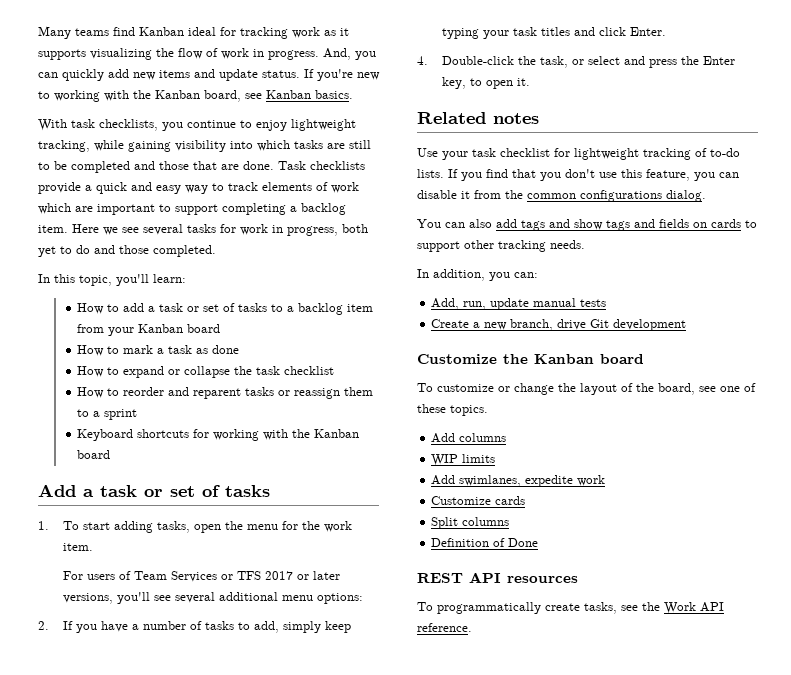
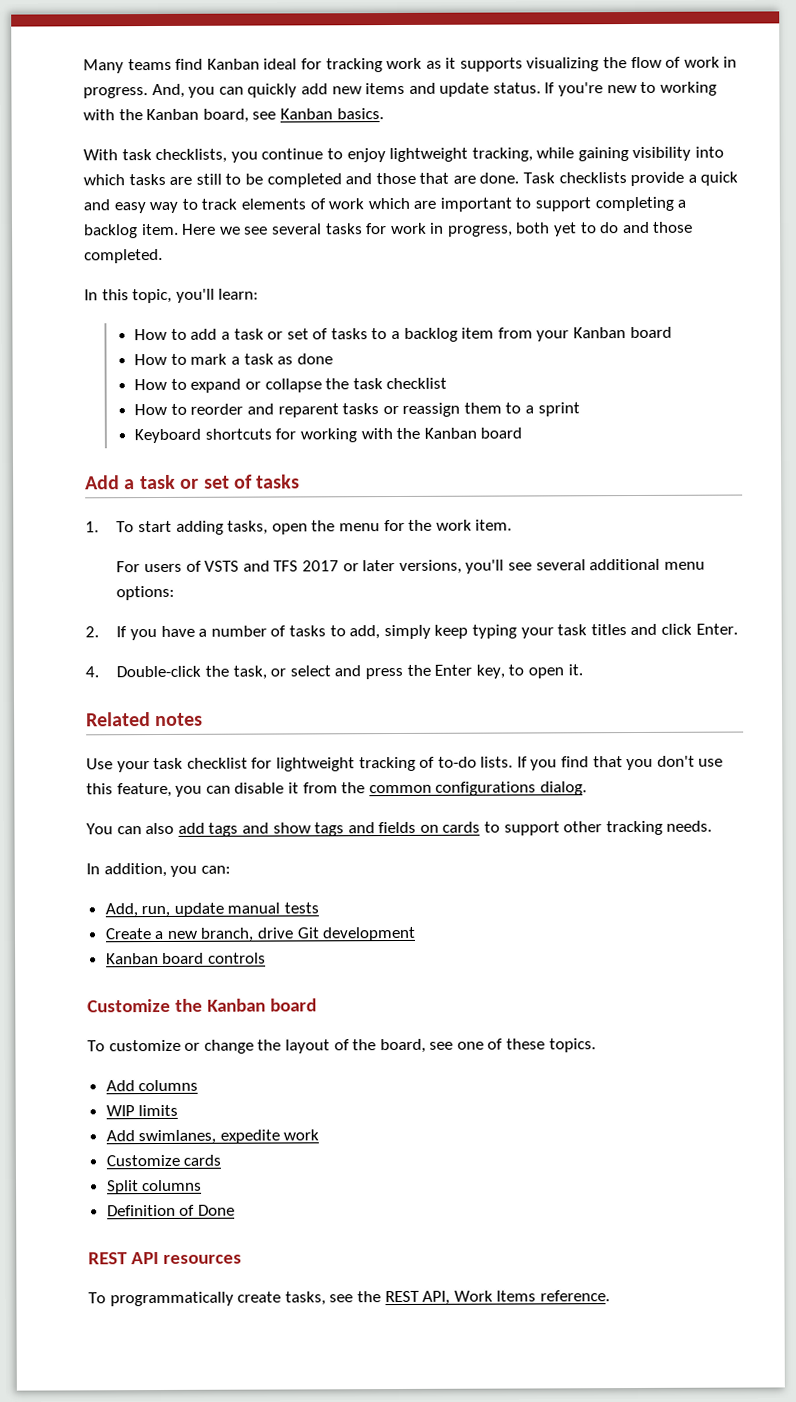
[134,571,234,582] Team Services or -> [204,560,270,572] VSTS and
(687, 325) none -> [105,952,266,965] // Kanban board controls
[664,602,724,614] Work API -> [384,1290,537,1305] REST API, Work Items

